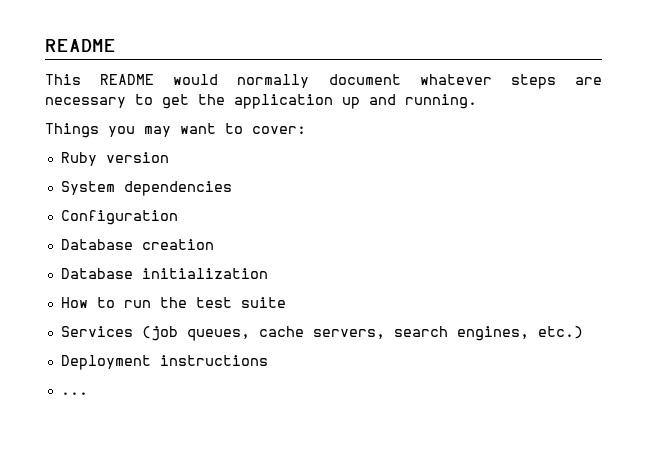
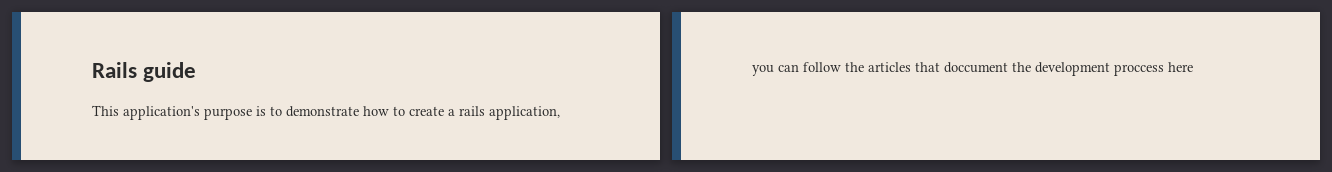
[45,39,116,52] README -> [92,62,197,82] Rails guide
[100,74,603,89] [45,94,477,109] [45,123,306,138] [60,152,169,166] [60,181,232,196] [60,210,178,225] [60,239,214,250] [60,268,268,279] [60,297,286,308] [60,326,583,341] [60,355,268,370] [60,392,88,395] README would normally document whatever steps are necessary to get the application up and running. // Things you may want to cover: // Ruby version // System dependencies // Configuration // Database creation // Database initialization // How to run the test suite // Services (job queues, cache servers, search engines, etc.) // Deployment instructions // ... -> [123,106,560,120] [752,62,1193,76] application's purpose is to demonstrate how to create a rails application, you can follow the articles that doccument the development proccess here

